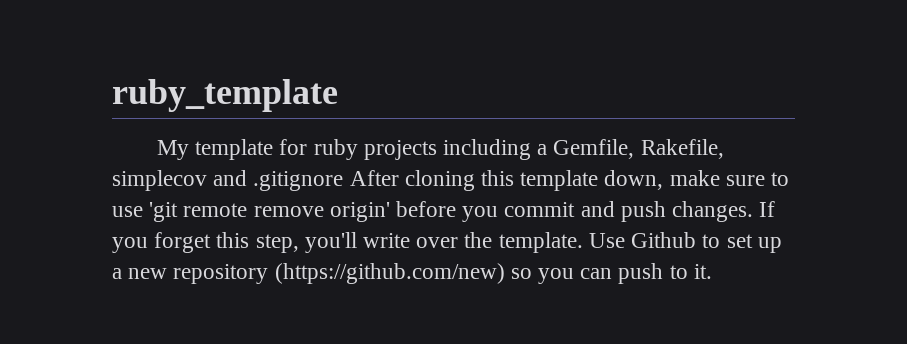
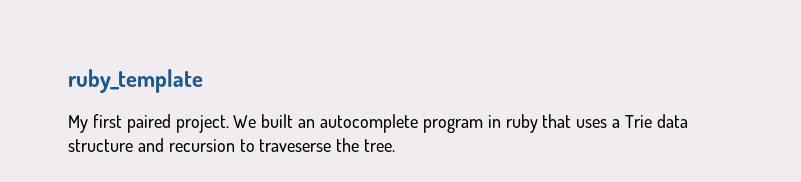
[195,139,724,160] [112,170,790,191] [112,201,776,222] [112,232,782,253] [112,263,712,284] template for ruby projects including a Gemfile, Rakefile, simplecov and .gitignore After cloning this template down, make sure to use 'git remote remove origin' before you commit and push changes. If you forget this step, you'll write over the template. Use Github to set up a new repository (https://github.com/new) so you can push to it. -> [92,114,688,133] [68,138,396,152] first paired project. We built an autocomplete program in ruby that uses a Trie data structure and recursion to traveserse the tree.

